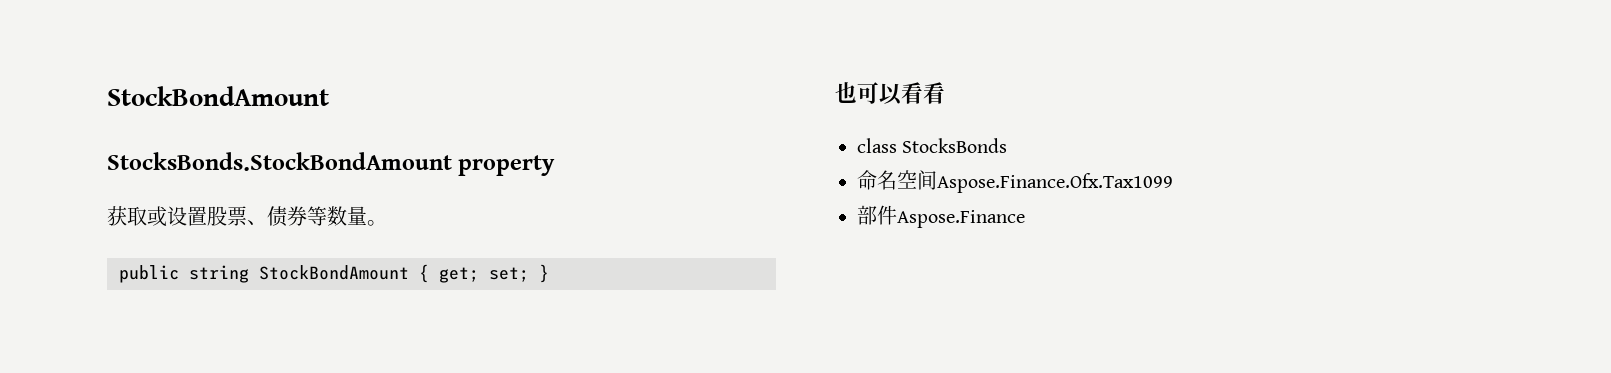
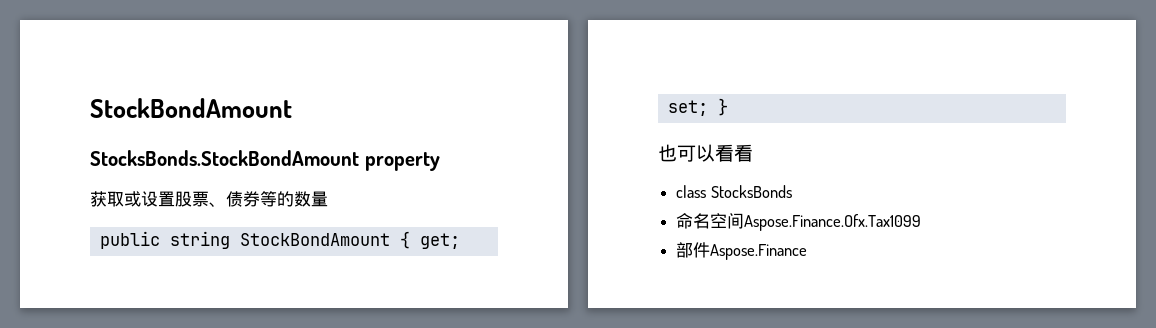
(327, 216) none -> [277,191,294,207] 的
[367,220,387,226] 。 -> (328, 199) none

